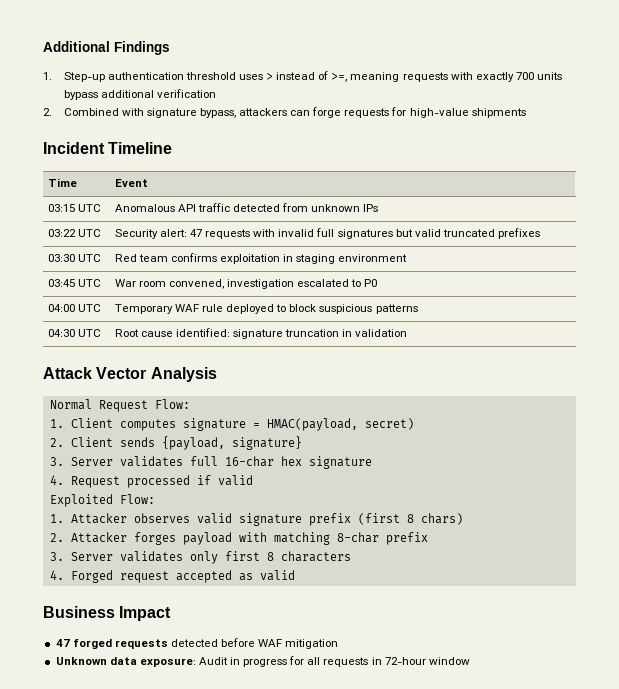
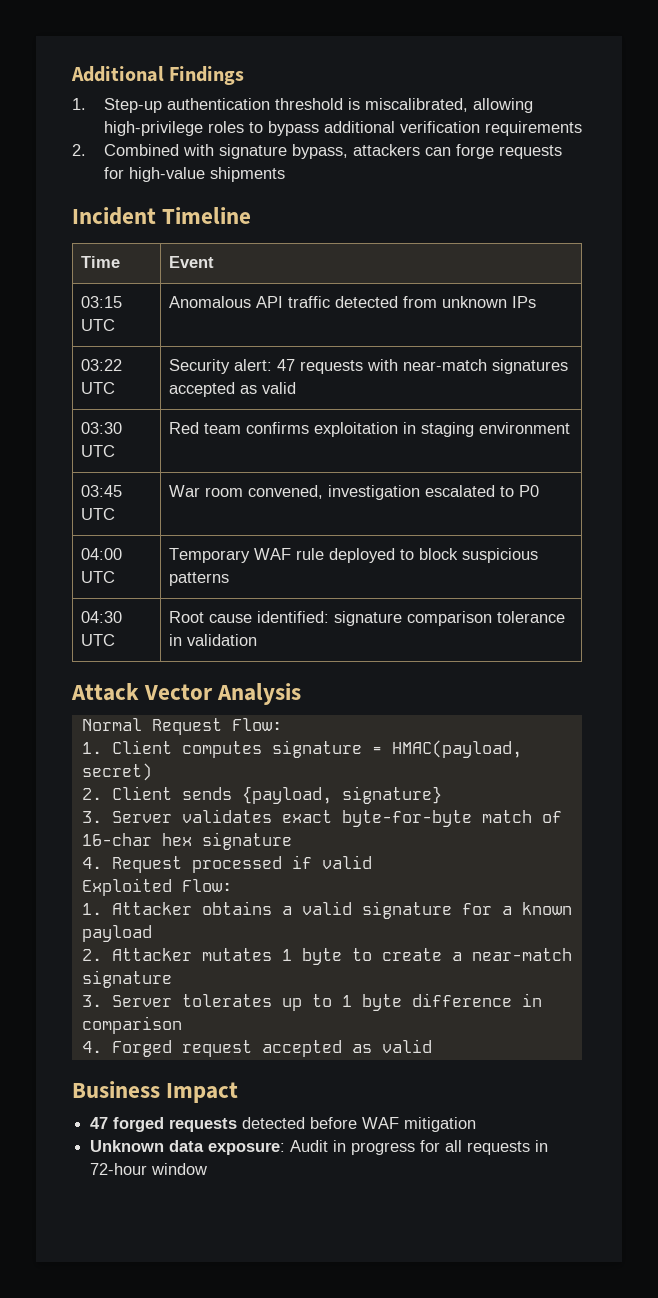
[238,71,562,82] uses > instead of >=, meaning requests with exactly 700 units -> [347,98,533,113] [103,121,263,136] is miscalibrated, allowing high-privilege roles to
(216, 93) none -> [484,121,582,136] requirements
[278,228,541,239] invalid full signatures but valid truncated prefixes -> [403,359,569,374] [169,382,297,397] near-match signatures accepted as valid
[285,329,340,337] truncation -> [407,611,566,626] comparison tolerance
[189,456,218,466] full -> [281,810,562,827] exact byte-for-byte match of
[133,513,463,526] [49,532,428,545] [49,551,351,564] observes valid signature prefix (first 8 chars) // 2. Attacker forges payload with matching 8-char prefix // 3. Server validates only first 8 characters -> [201,901,572,919] [81,925,152,942] [81,948,572,965] [81,970,172,988] [81,993,542,1011] [81,1016,182,1034] obtains a valid signature for a known payload // 2. Attacker mutates 1 byte to create a near-match signature // 3. Server tolerates up to 1 byte difference in comparison

